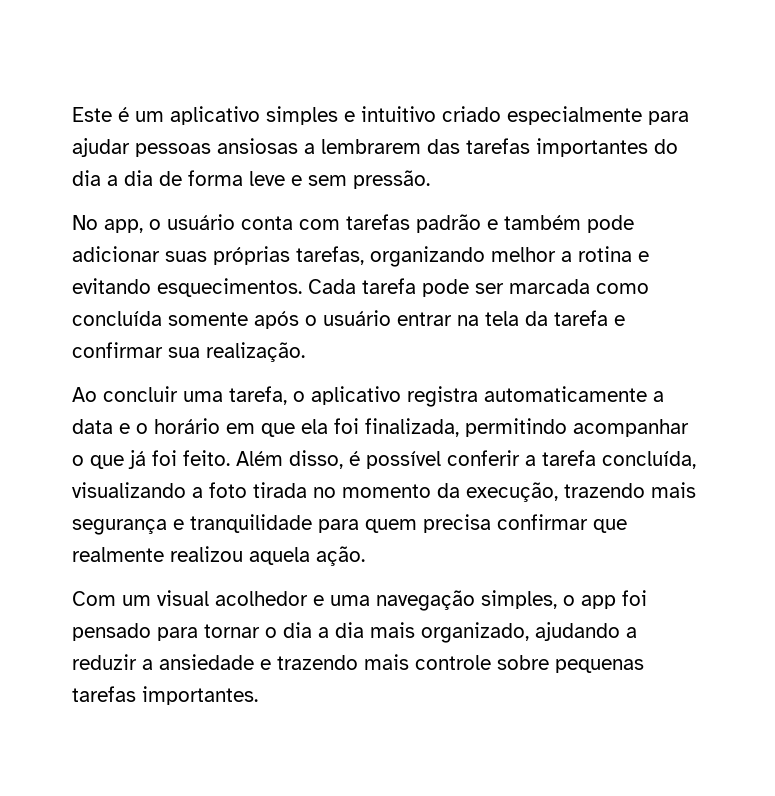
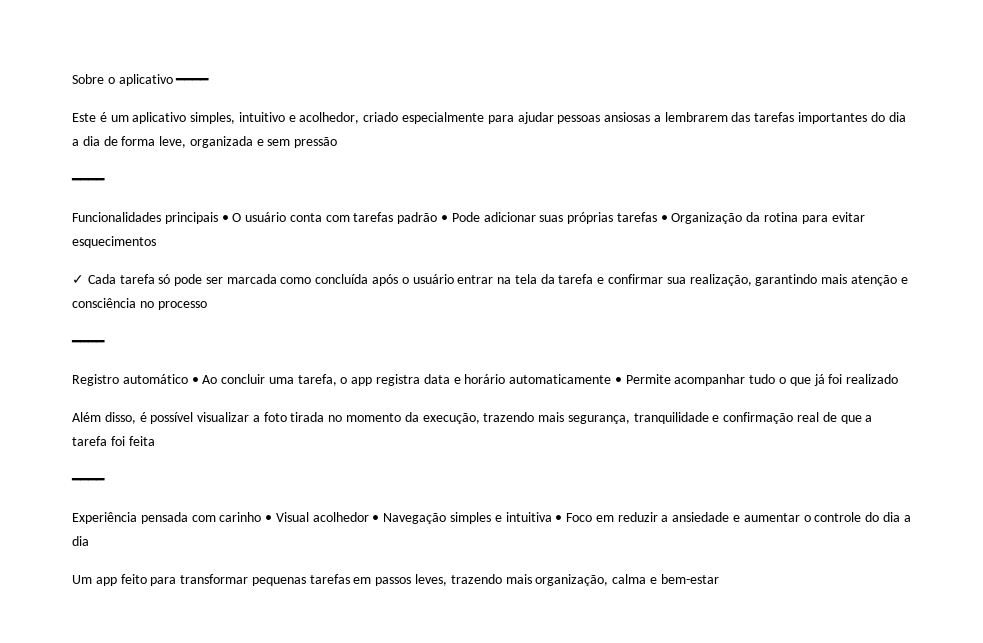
[72,106,436,125] Este é um aplicativo simples e intuitivo -> [72,74,210,86] [72,112,360,124] Sobre o aplicativo ━━━━ // Este é um aplicativo simples, intuitivo e acolhedor,
[249,170,430,189] [72,215,161,233] leve e sem pressão. // No app, o -> [159,136,338,148] [71,178,105,184] [72,212,242,224] leve, organizada e sem pressão // ━━━━ // Funcionalidades principais • O
[487,215,634,233] [72,246,649,267] [72,278,302,297] e também pode adicionar suas próprias tarefas, organizando melhor a rotina e evitando esquecimentos. -> [441,212,865,224] [72,236,156,248] [72,275,84,284] • Pode adicionar suas próprias tarefas • Organização da rotina para evitar esquecimentos // ✓
(416, 286) none -> [158,274,171,284] só
[168,312,248,326] somente -> (369, 279) none
[206,342,305,362] realização. // -> [689,274,908,286] [72,298,207,310] [71,340,105,346] [72,374,199,386] realização, garantindo mais atenção e consciência no processo // ━━━━ // Registro automático •
[311,386,664,407] [72,418,689,437] aplicativo registra automaticamente a data e o horário em que ela foi finalizada, permitindo acompanhar -> [351,374,776,386] app registra data e horário automaticamente • Permite acompanhar tudo
[183,450,230,466] feito. -> [846,374,899,384] realizado //
[447,450,696,469] [72,482,186,498] conferir a tarefa concluída, visualizando -> [197,412,250,422] visualizar
[72,514,627,535] [72,546,365,566] [72,590,647,611] [72,622,637,643] [72,654,644,673] [72,686,258,705] segurança e tranquilidade para quem precisa confirmar que realmente realizou aquela ação. // Com um visual acolhedor e uma navegação simples, o app foi pensado para tornar o dia a dia mais organizado, ajudando a reduzir a ansiedade e trazendo mais controle sobre pequenas tarefas importantes. -> [567,412,873,424] [72,436,155,446] [71,478,105,484] [72,512,911,524] [72,536,89,546] [72,574,719,586] segurança, tranquilidade e confirmação real de que a tarefa foi feita // ━━━━ // Experiência pensada com carinho • Visual acolhedor • Navegação simples e intuitiva • Foco em reduzir a ansiedade e aumentar o controle do dia a dia // Um app feito para transformar pequenas tarefas em passos leves, trazendo mais organização, calma e bem-estar

